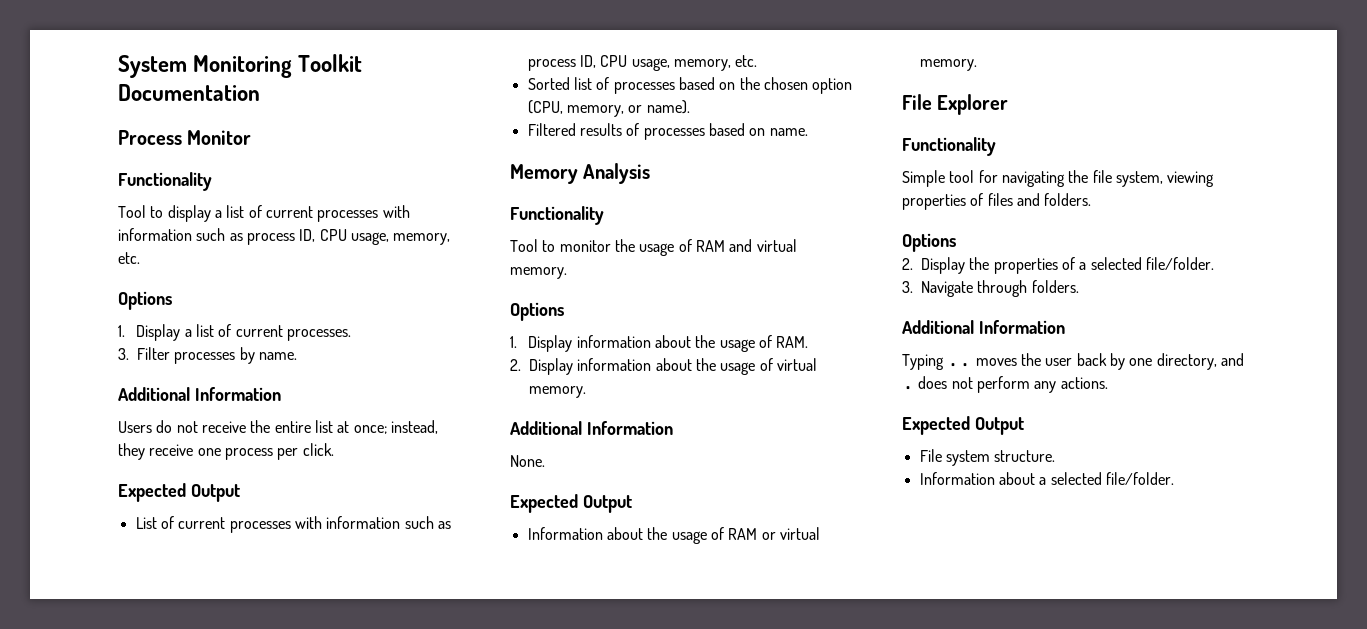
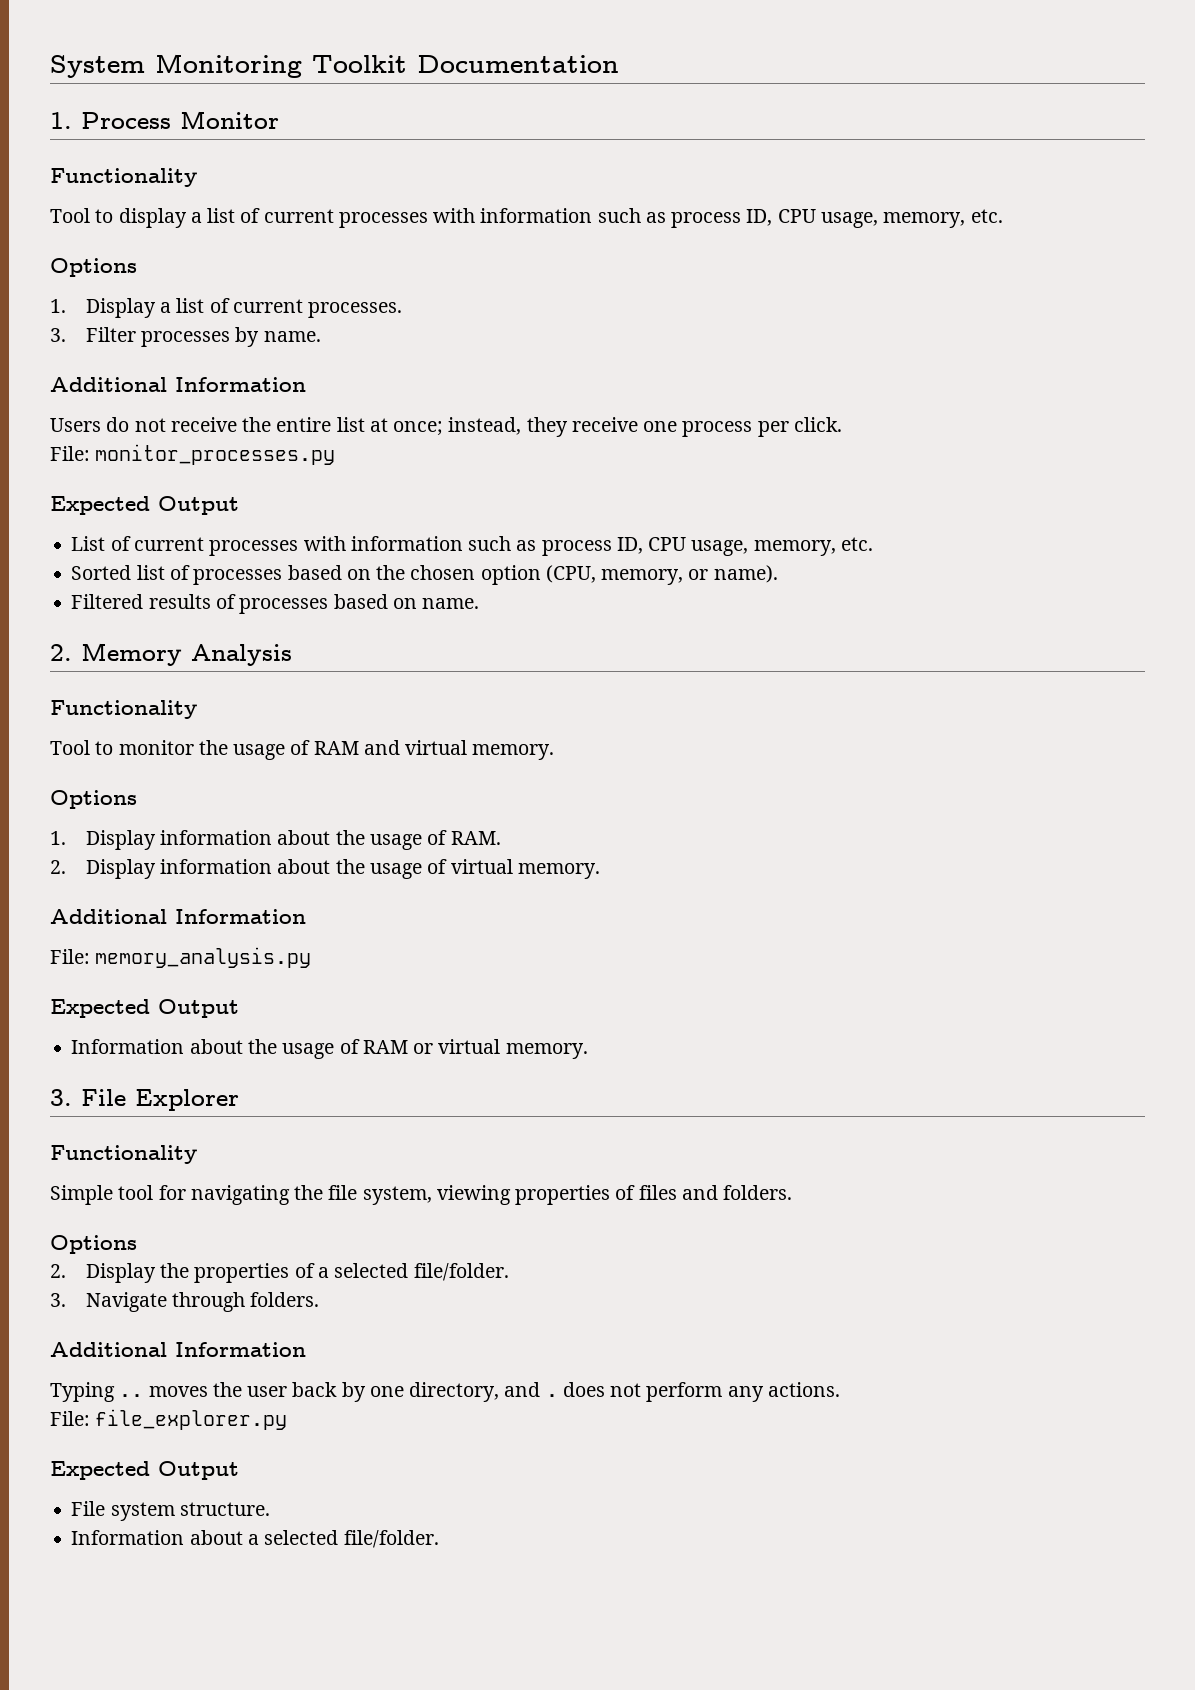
(260, 92) none -> [50,112,72,129] 1.
(334, 449) none -> [50,444,336,465] // File: monitor_processes.py
(808, 132) none -> [50,644,72,661] 2.
[510,455,545,467] None. -> [50,947,312,968] File: memory_analysis.py
(977, 65) none -> [50,1089,72,1106] 3.
(1108, 383) none -> [50,1409,288,1430] // File: file_explorer.py

